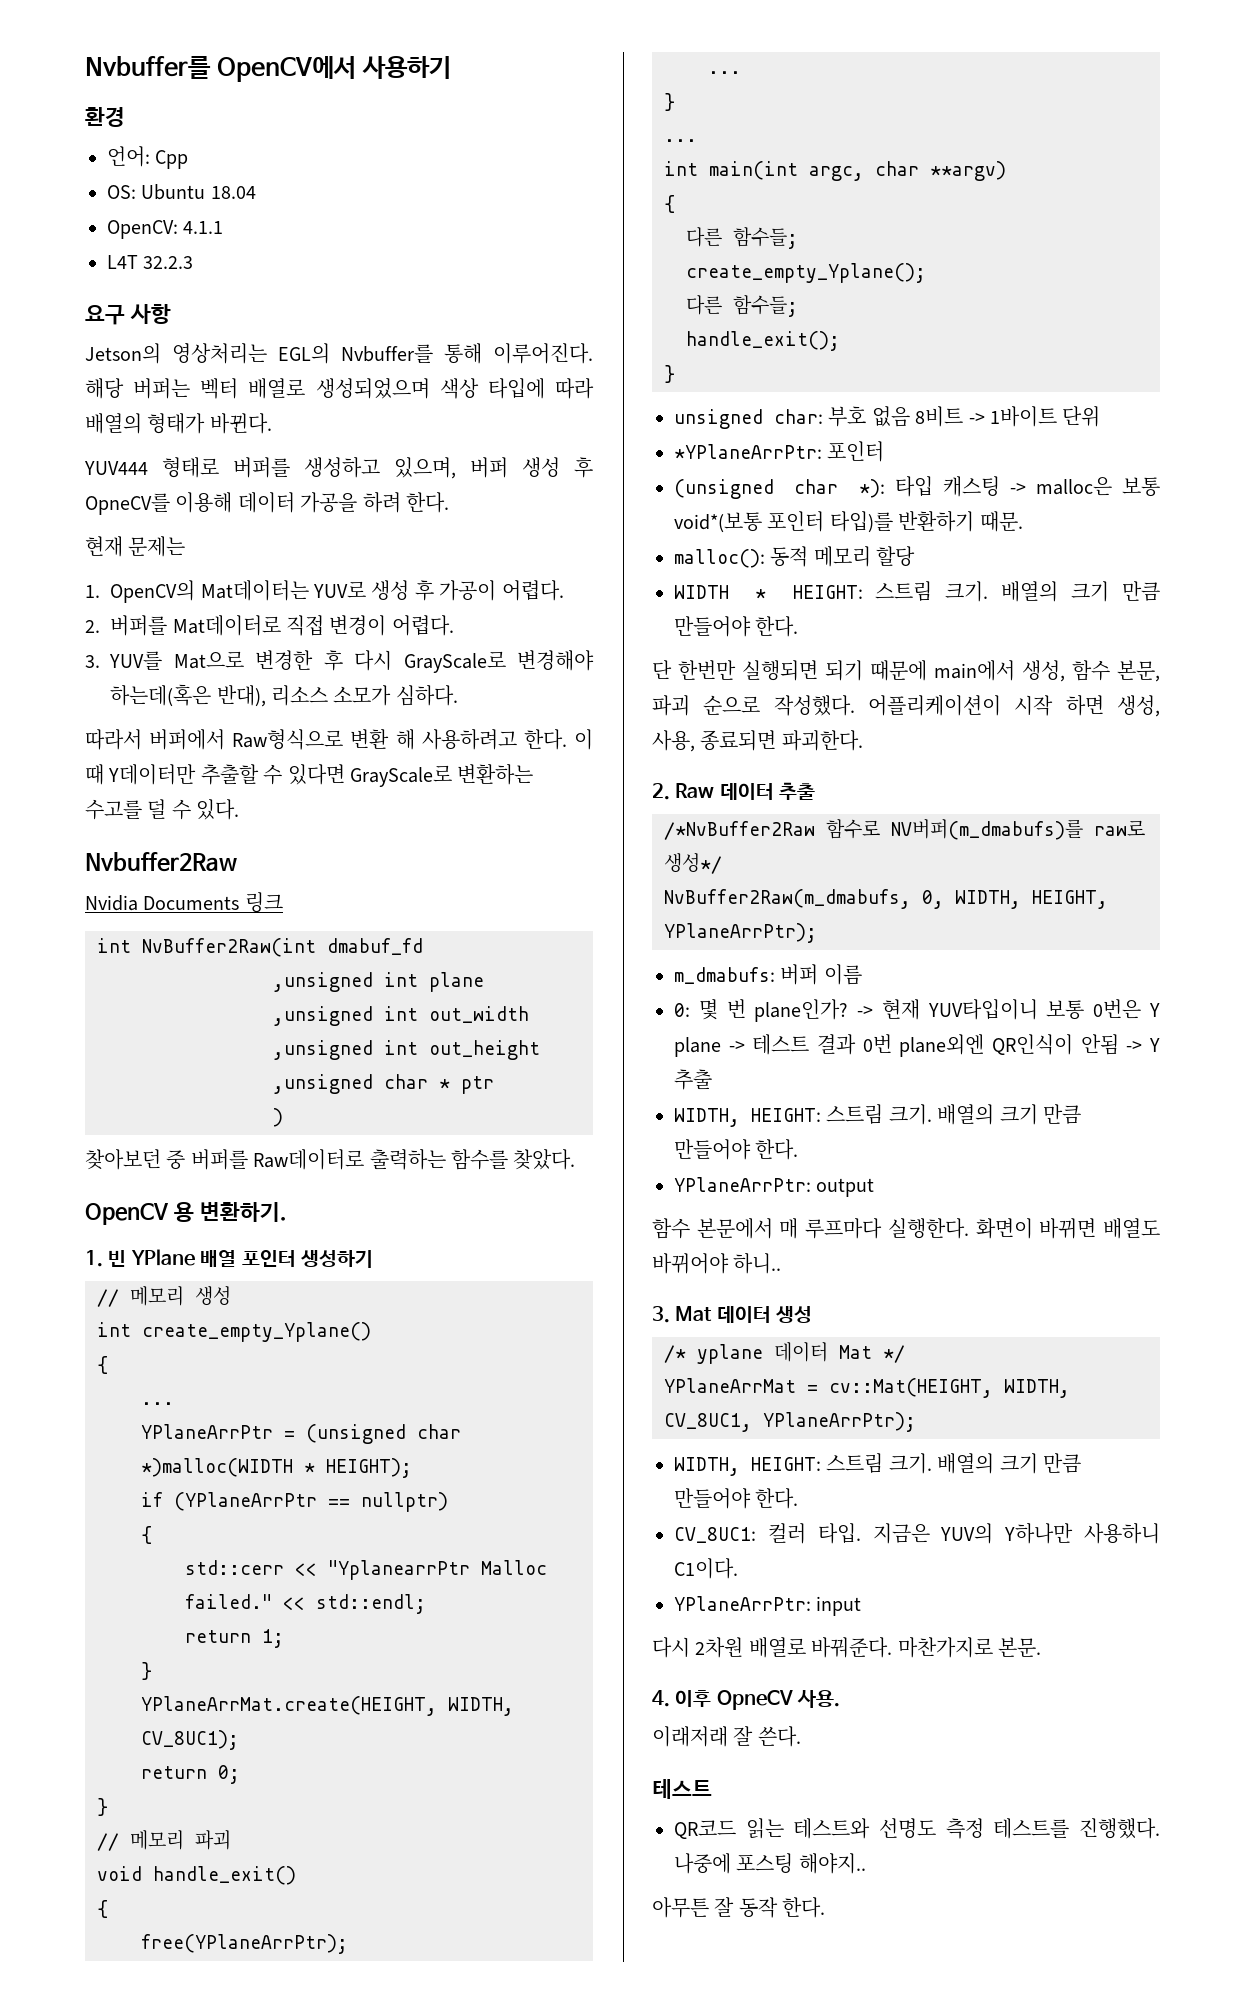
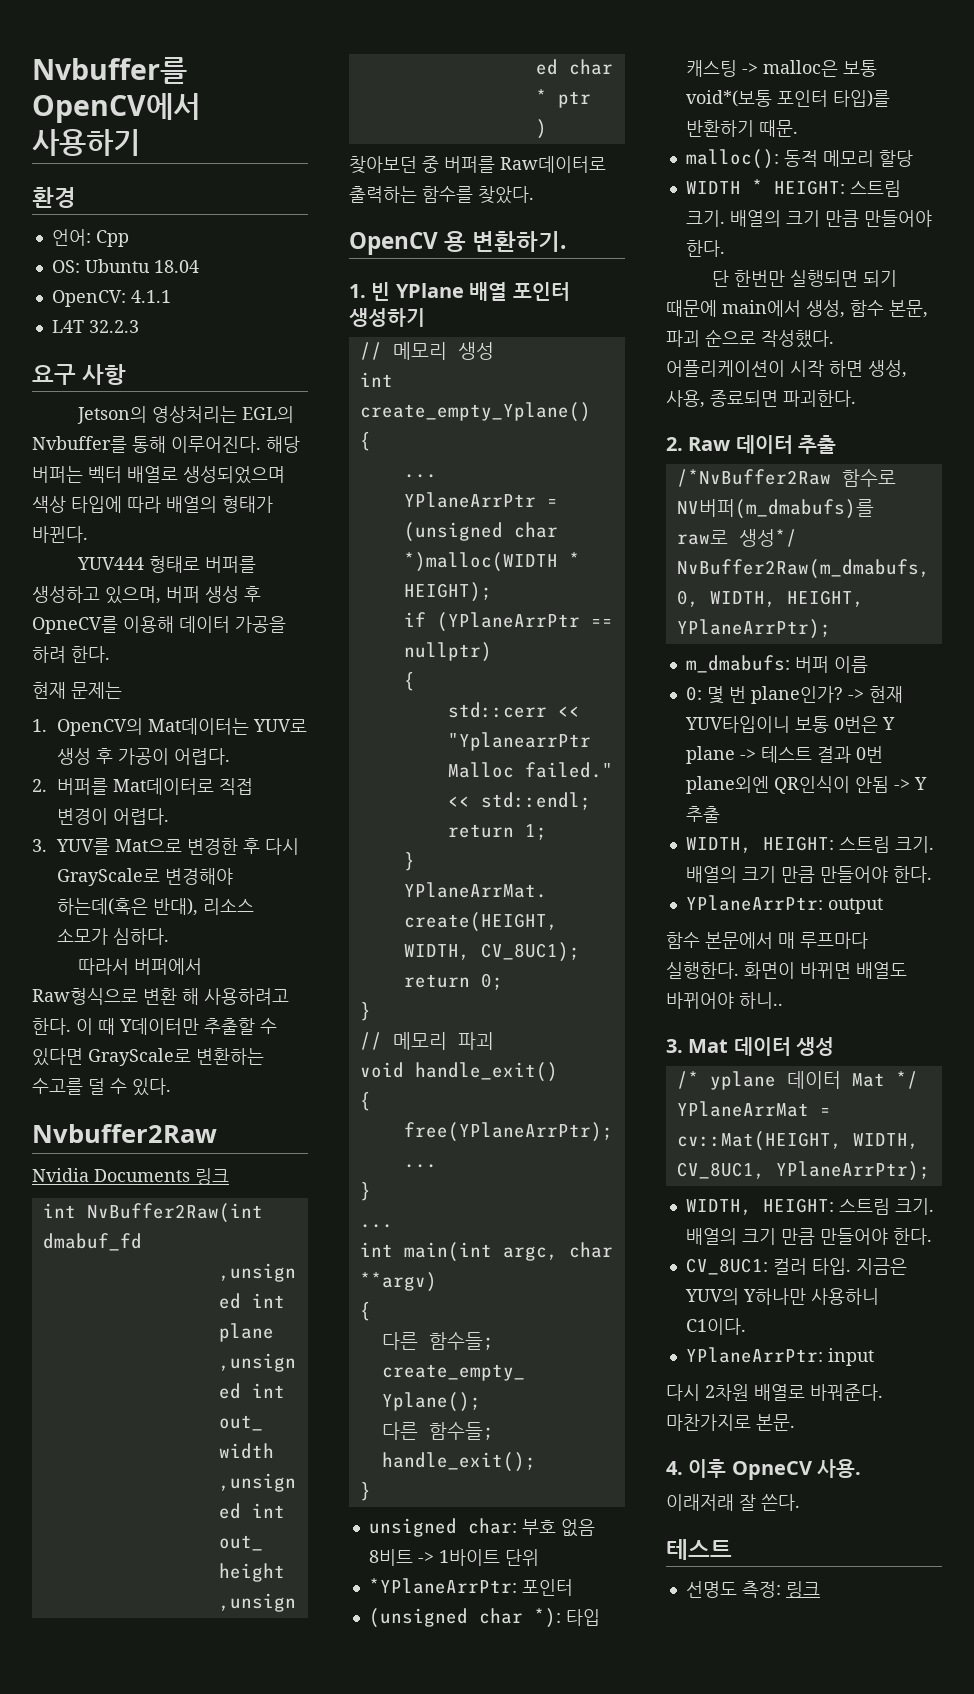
[674,1818,1160,1839] [674,1853,866,1874] [652,1897,826,1918] QR코드 읽는 테스트와 선명도 측정 테스트를 진행했다. 나중에 포스팅 해야지.. // 아무튼 잘 동작 한다. -> [685,1581,820,1598] 선명도 측정: 링크

